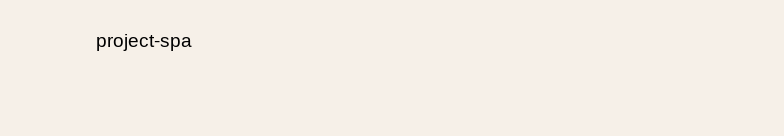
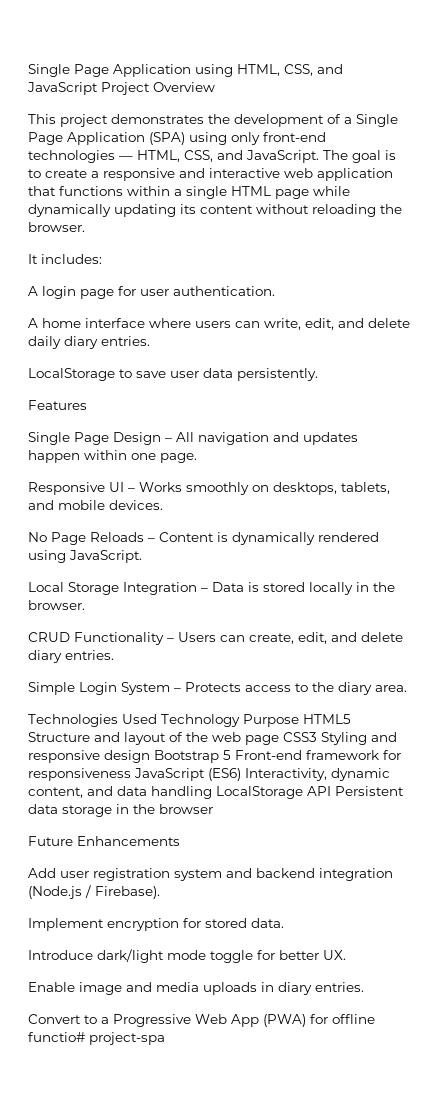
(96, 42) none -> [28,64,343,77] [27,82,215,95] [28,114,398,127] [28,132,326,145] [28,150,396,163] [28,168,393,181] [28,186,350,199] [28,204,402,217] [28,222,85,232] [28,254,102,264] [28,286,275,299] [28,318,410,330] [28,336,150,349] [28,368,318,381] [28,400,87,410] [28,432,358,445] [28,450,197,463] [28,482,390,495] [28,500,163,510] [28,532,379,545] [28,550,142,563] [28,582,395,595] [28,600,85,610] [28,632,403,645] [28,650,114,663] [28,682,407,695] [28,714,351,727] [28,732,397,745] [28,750,401,763] [28,768,390,781] [28,786,404,799] [28,804,213,817] [28,836,180,846] [28,868,393,881] [28,885,160,899] [28,918,284,931] [28,949,346,963] [28,982,364,995] [28,1014,375,1027] [28,1032,85,1042] Single Page Application using HTML, CSS, and JavaScript Project Overview // This project demonstrates the development of a Single Page Application (SPA) using only front-end technologies — HTML, CSS, and JavaScript. The goal is to create a responsive and interactive web application that functions within a single HTML page while dynamically updating its content without reloading the browser. // It includes: // A login page for user authentication. // A home interface where users can write, edit, and delete daily diary entries. // LocalStorage to save user data persistently. // Features // Single Page Design – All navigation and updates happen within one page. // Responsive UI – Works smoothly on desktops, tablets, and mobile devices. // No Page Reloads – Content is dynamically rendered using JavaScript. // Local Storage Integration – Data is stored locally in the browser. // CRUD Functionality – Users can create, edit, and delete diary entries. // Simple Login System – Protects access to the diary area. // Technologies Used Technology Purpose HTML5 Structure and layout of the web page CSS3 Styling and responsive design Bootstrap 5 Front-end framework for responsiveness JavaScript (ES6) Interactivity, dynamic content, and data handling LocalStorage API Persistent data storage in the browser // Future Enhancements // Add user registration system and backend integration (Node.js / Firebase). // Implement encryption for stored data. // Introduce dark/light mode toggle for better UX. // Enable image and media uploads in diary entries. // Convert to a Progressive Web App (PWA) for offline functio#

